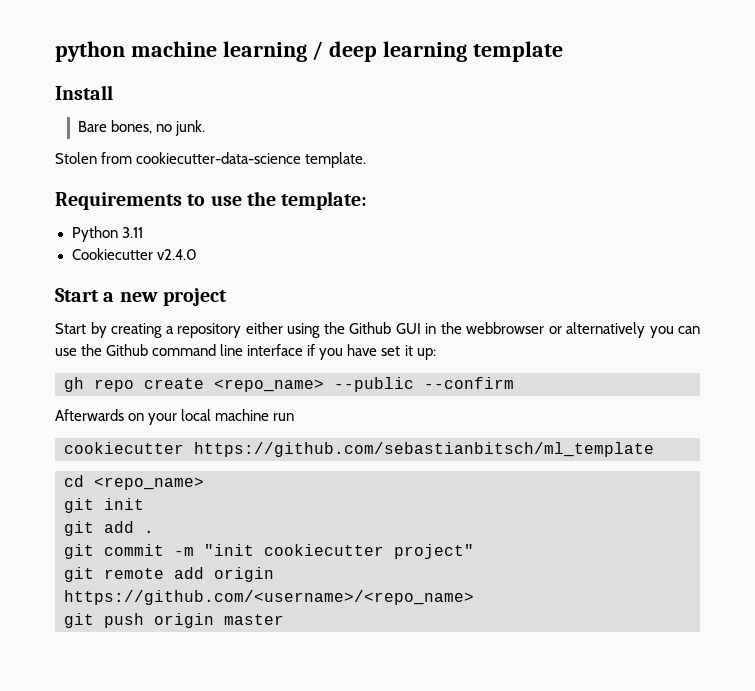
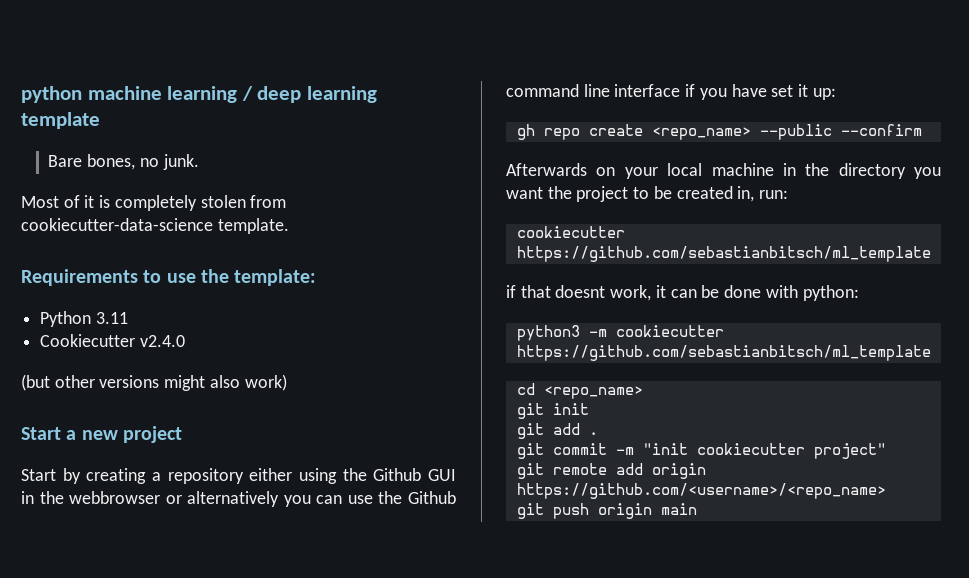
[55,85,113,100] // Install -> (100, 120) none
[55,152,97,164] Stolen -> [21,195,246,211] Most of it is completely stolen
(197, 254) none -> [21,374,287,391] // (but other versions might also work)
[273,413,295,421] run // -> [782,163,941,179] [506,186,789,202] [516,226,625,238] [516,246,931,262] [506,285,859,301] [516,325,607,341] in the directory you want the project to be created in, run: // cookiecutter https://github.com/sebastianbitsch/ml_template // if that doesnt work, it can be done with python: // python3 -m
[224,614,284,625] master -> [660,503,697,515] main

